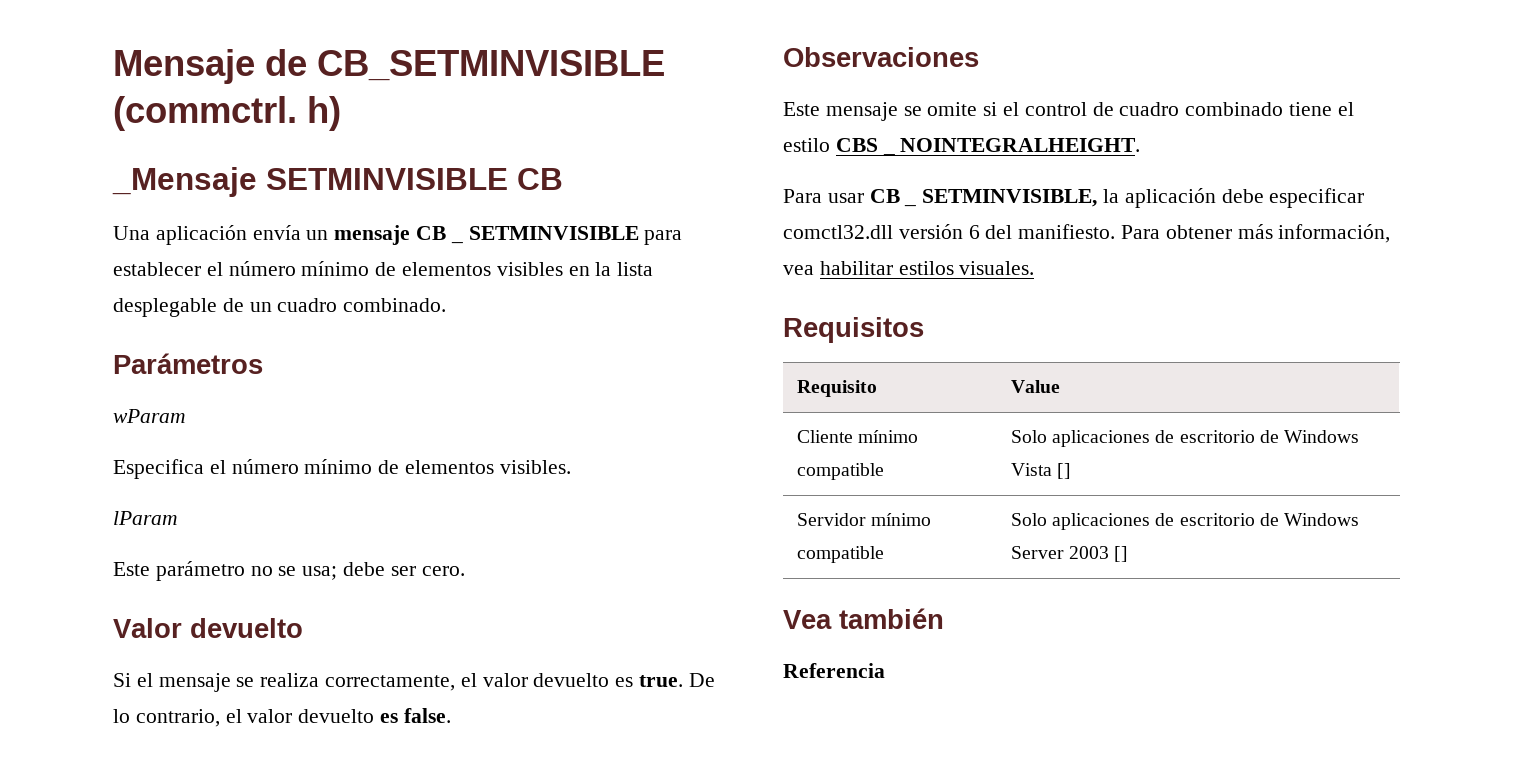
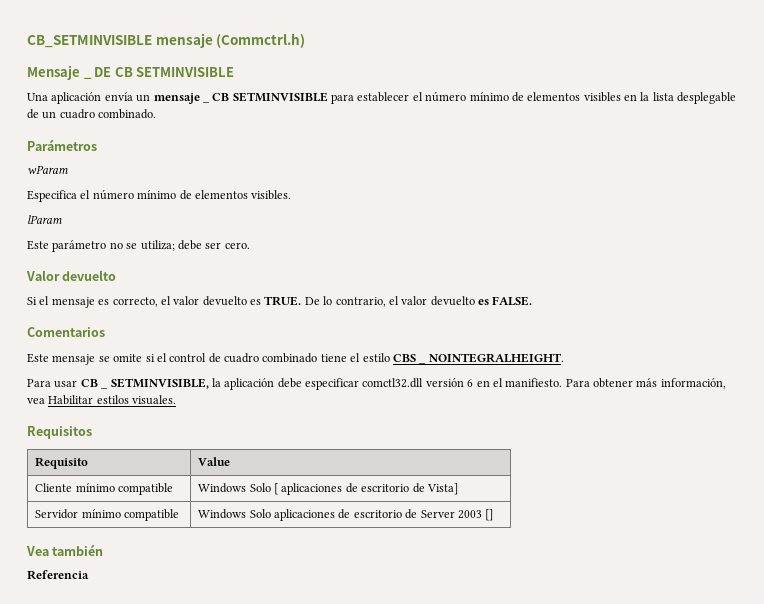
[113,49,665,84] [113,96,341,131] [112,167,563,197] Mensaje de CB_SETMINVISIBLE (commctrl. h) // _Mensaje SETMINVISIBLE CB -> [27,33,306,48] [27,65,92,80] [94,67,235,77] CB_SETMINVISIBLE mensaje (Commctrl.h) // Mensaje _ DE CB SETMINVISIBLE
[416,226,447,240] [450,240,463,244] CB _ -> [202,101,210,103] [212,93,230,101] _ CB
[302,566,338,580] usa; -> [140,240,175,251] utiliza;
[236,673,684,691] se realiza correctamente, el valor devuelto es true. -> [98,296,302,307] es correcto, el valor devuelto es TRUE.
[403,708,451,723] [783,47,979,67] false. // Observaciones -> [492,296,533,306] [27,327,105,337] FALSE. // Comentarios
[985,225,1013,239] del -> [476,378,503,387] en el
[819,261,893,275] habilitar -> [48,395,94,405] Habilitar
[1010,430,1360,447] [1010,463,1072,479] [796,513,932,526] [796,546,884,563] [1010,513,1360,530] Solo aplicaciones de escritorio de Windows Vista [] // Servidor mínimo compatible | Solo aplicaciones de escritorio de Windows -> [198,483,458,495] [35,509,180,521] [198,509,418,521] Windows Solo [ aplicaciones de escritorio de Vista] // Servidor mínimo compatible | Windows Solo aplicaciones de escritorio de

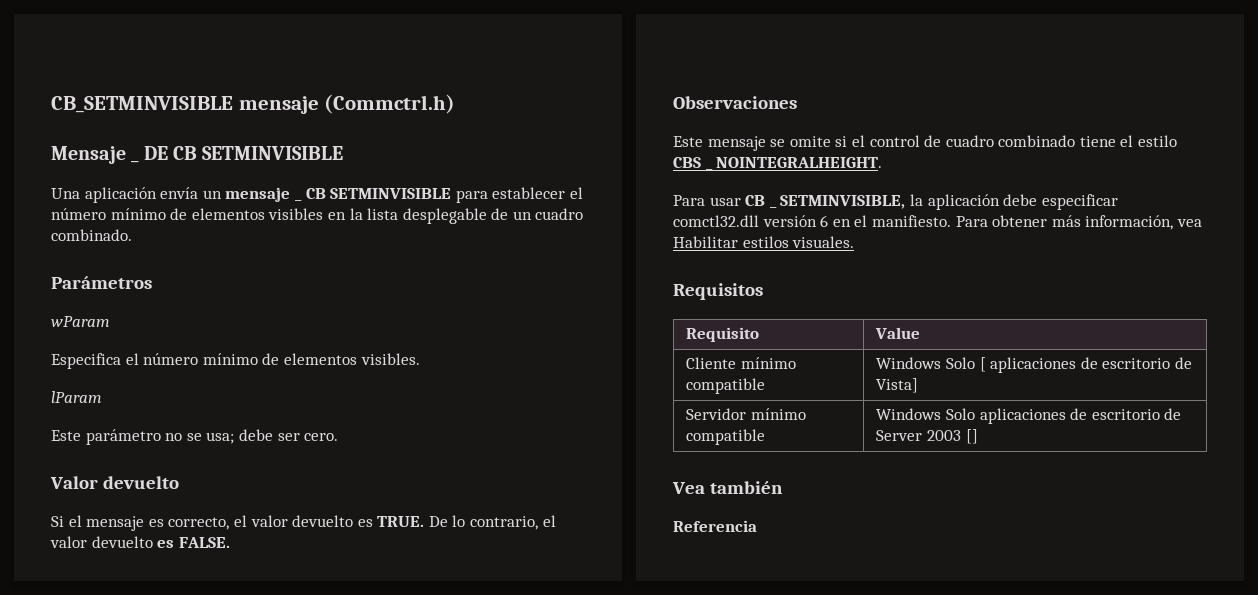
[140,240,175,251] utiliza; -> [206,432,235,444] usa;
[27,327,105,337] Comentarios -> [673,96,797,109] Observaciones

